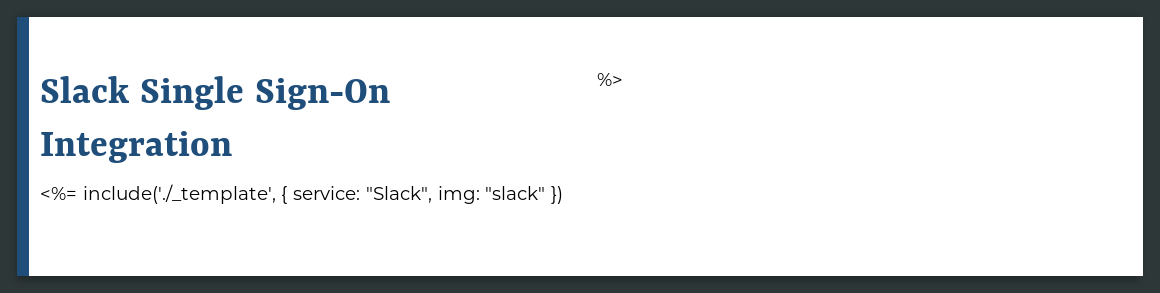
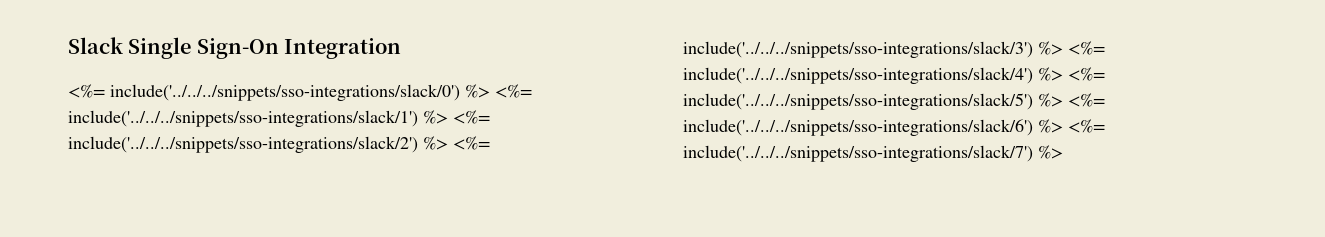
[82,184,563,204] include('./_template', { service: "Slack", img: "slack" }) -> [110,84,532,101] [68,110,490,127] [68,136,490,153] [683,41,1105,58] [683,67,1105,84] [683,93,1105,110] [683,119,1105,136] [683,145,1033,162] include('../../../snippets/sso-integrations/slack/0') %> <%= include('../../../snippets/sso-integrations/slack/1') %> <%= include('../../../snippets/sso-integrations/slack/2') %> <%= include('../../../snippets/sso-integrations/slack/3') %> <%= include('../../../snippets/sso-integrations/slack/4') %> <%= include('../../../snippets/sso-integrations/slack/5') %> <%= include('../../../snippets/sso-integrations/slack/6') %> <%= include('../../../snippets/sso-integrations/slack/7')

